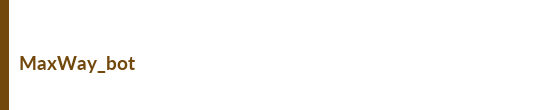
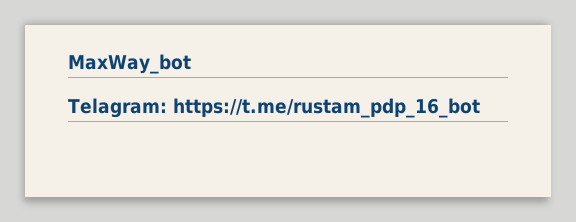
(135, 64) none -> [68,98,480,118] // Telagram: https://t.me/rustam_pdp_16_bot

